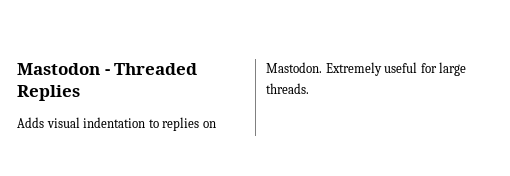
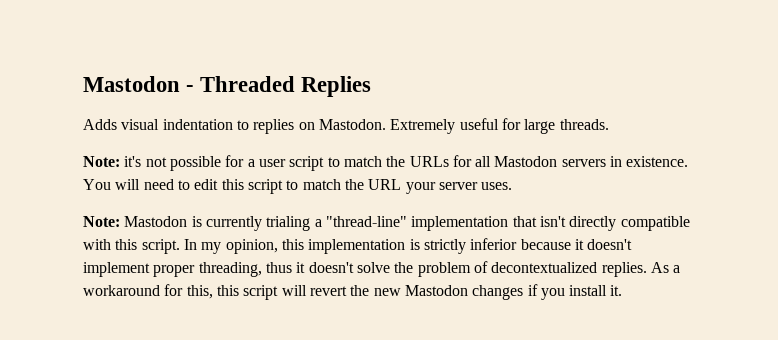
(309, 88) none -> [83,155,689,171] [83,179,513,194] [83,216,690,231] [83,238,633,254] [83,261,681,277] [83,284,623,300] // Note: it's not possible for a user script to match the URLs for all Mastodon servers in existence. You will need to edit this script to match the URL your server uses. // Note: Mastodon is currently trialing a "thread-line" implementation that isn't directly compatible with this script. In my opinion, this implementation is strictly inferior because it doesn't implement proper threading, thus it doesn't solve the problem of decontextualized replies. As a workaround for this, this script will revert the new Mastodon changes if you install it.

